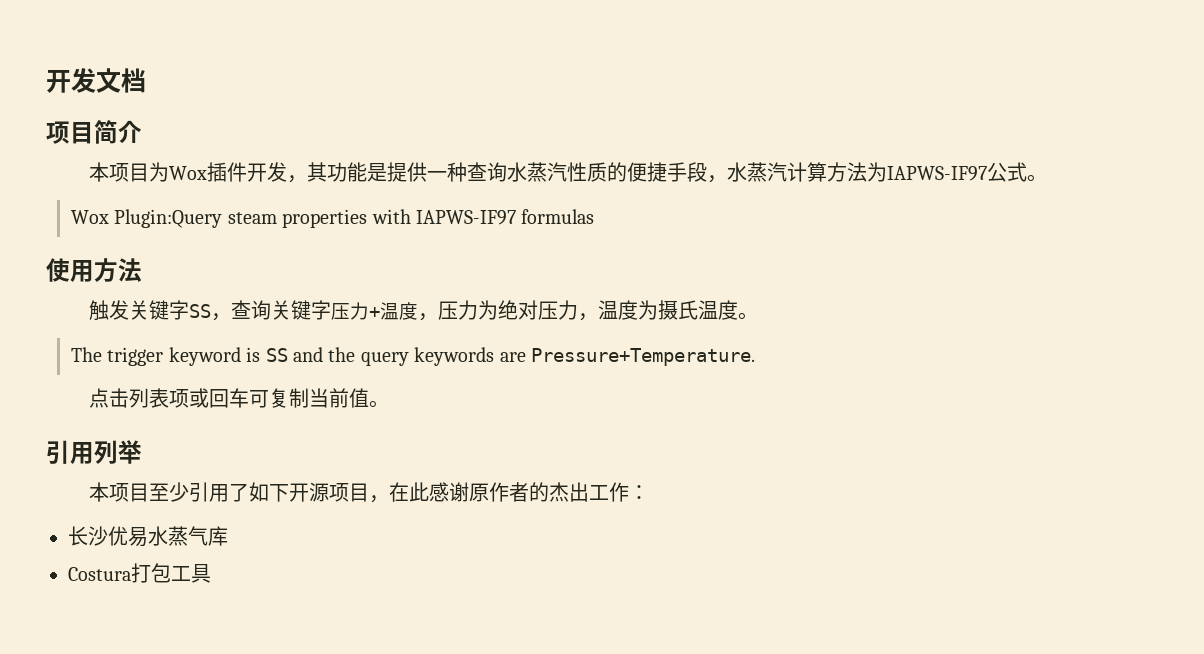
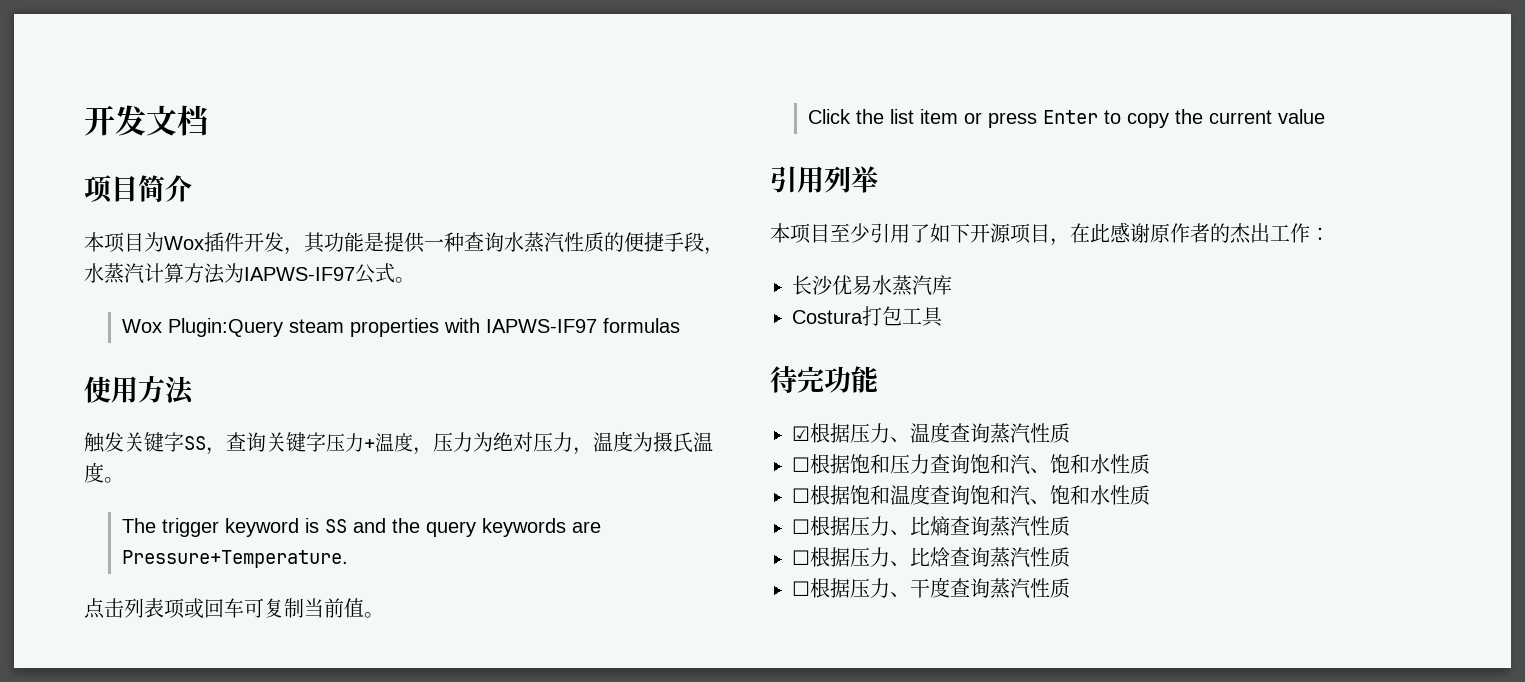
(390, 404) none -> [808,109,1326,128] // Click the list item or press Enter to copy the current value
[188,526,208,546] 气 -> [912,275,932,295] 汽
(211, 573) none -> [770,366,878,393] [792,422,1070,444] [792,454,1150,474] [792,484,1150,505] [792,516,1070,537] [792,547,1070,568] [792,577,1070,599] // 待完功能 // ☑根据压力、温度查询蒸汽性质 // ☐根据饱和压力查询饱和汽、饱和水性质 // ☐根据饱和温度查询饱和汽、饱和水性质 // ☐根据压力、比熵查询蒸汽性质 // ☐根据压力、比焓查询蒸汽性质 // ☐根据压力、干度查询蒸汽性质

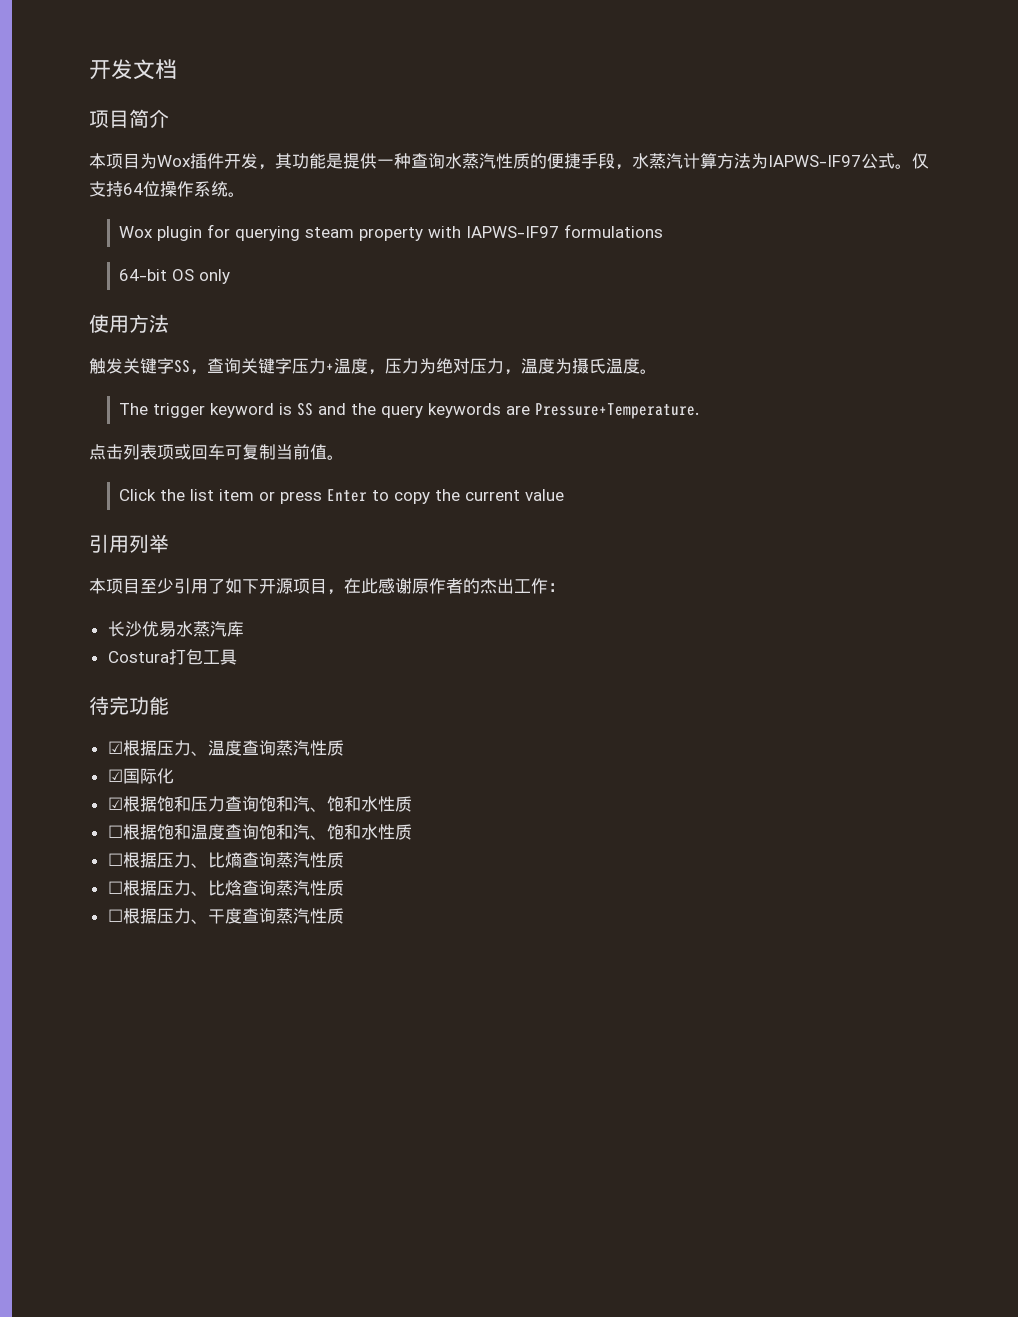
[122,318,681,337] // Wox Plugin:Query steam properties with IAPWS-IF97 formulas -> [912,153,929,169] [89,181,245,197] [119,224,664,241] [119,269,231,284] 仅支持64位操作系统。 // Wox plugin for querying steam property with IAPWS-IF97 formulations // 64-bit OS only
[792,457,810,472] ☐ -> [107,768,174,784] [107,797,123,810] ☑国际化 // ☑

